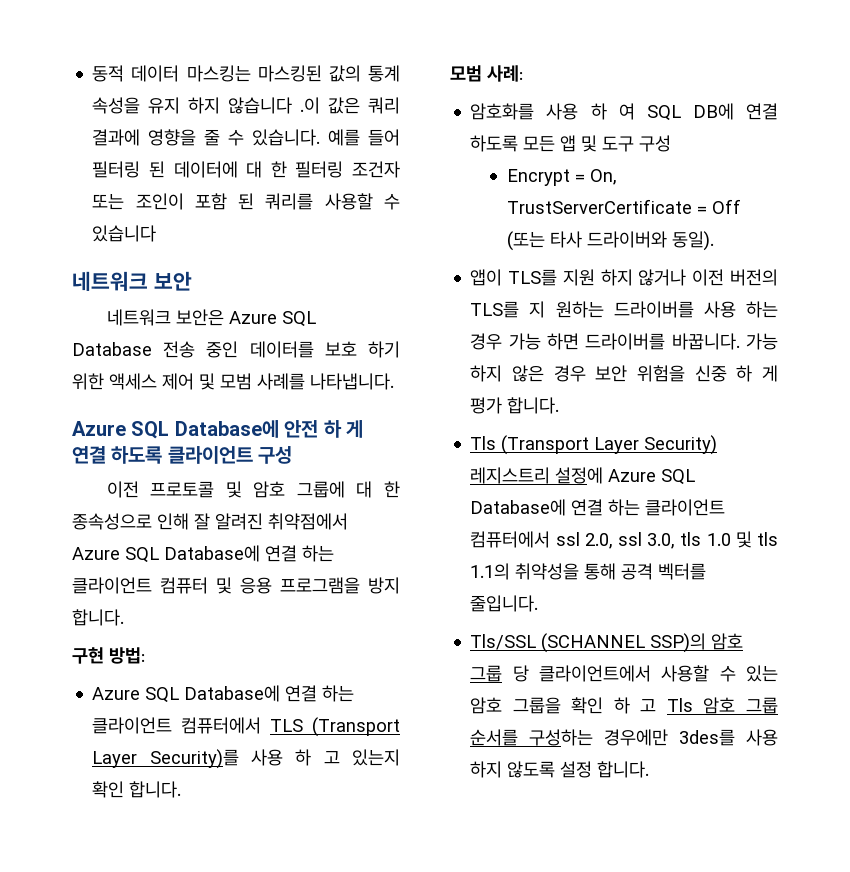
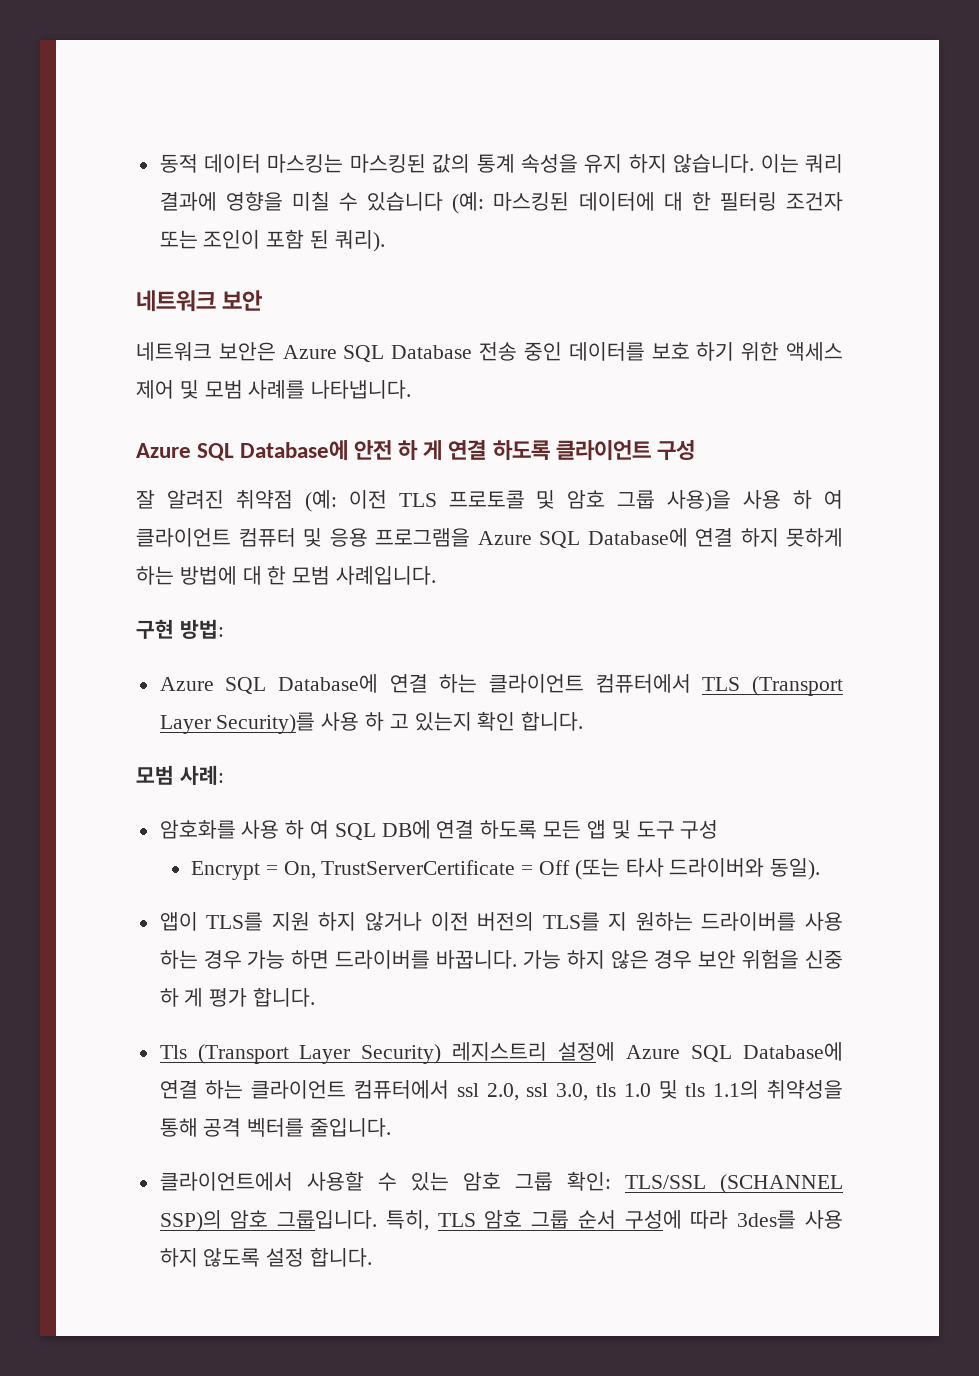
[228,97,400,114] [92,129,400,146] [92,161,165,178] 않습니다 .이 값은 쿼리 결과에 영향을 줄 수 있습니다. 예를 들어 필터링 된 -> [673,154,843,173] [159,191,570,214] 않습니다. 이는 쿼리 결과에 영향을 미칠 수 있습니다 (예: 마스킹된
[265,193,400,210] [92,225,157,242] 쿼리를 사용할 수 있습니다 -> [334,230,385,252] 쿼리).
[106,481,400,498] [72,513,348,530] [72,545,334,563] 이전 프로토콜 및 암호 그룹에 대 한 종속성으로 인해 잘 알려진 취약점에서 Azure SQL Database에 연결 하는 -> [136,490,843,512] 잘 알려진 취약점 (예: 이전 TLS 프로토콜 및 암호 그룹 사용)을 사용 하 여
[368,577,400,594] [72,609,124,626] 방지 합니다. -> [477,528,843,548] [136,566,437,585] Azure SQL Database에 연결 하지 못하게 하는 방법에 대 한 모범 사례입니다.
[470,633,744,653] [470,665,529,682] Tls/SSL (SCHANNEL SSP)의 암호 그룹 당 -> (392, 1127) none
[512,697,778,714] [470,729,669,746] 그룹을 확인 하 고 Tls 암호 그룹 순서를 구성하는 경우에만 -> [514,1171,843,1194] [159,1210,729,1232] 그룹 확인: TLS/SSL (SCHANNEL SSP)의 암호 그룹입니다. 특히, TLS 암호 그룹 순서 구성에 따라

